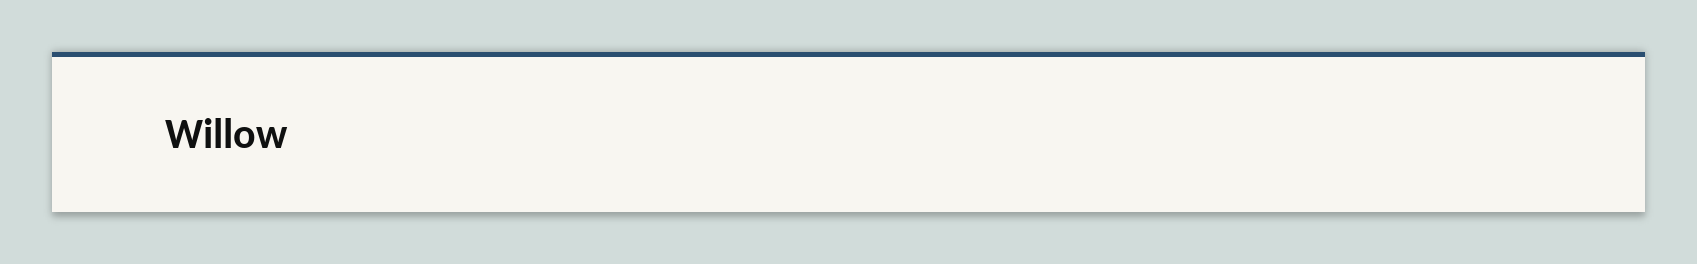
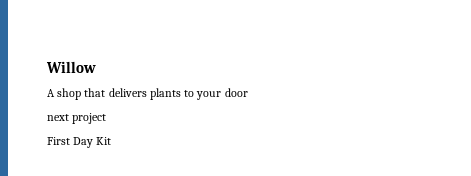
(288, 133) none -> [47,88,248,100] [47,113,107,124] [47,137,112,148] // A shop that delivers plants to your door // next project // First Day Kit

